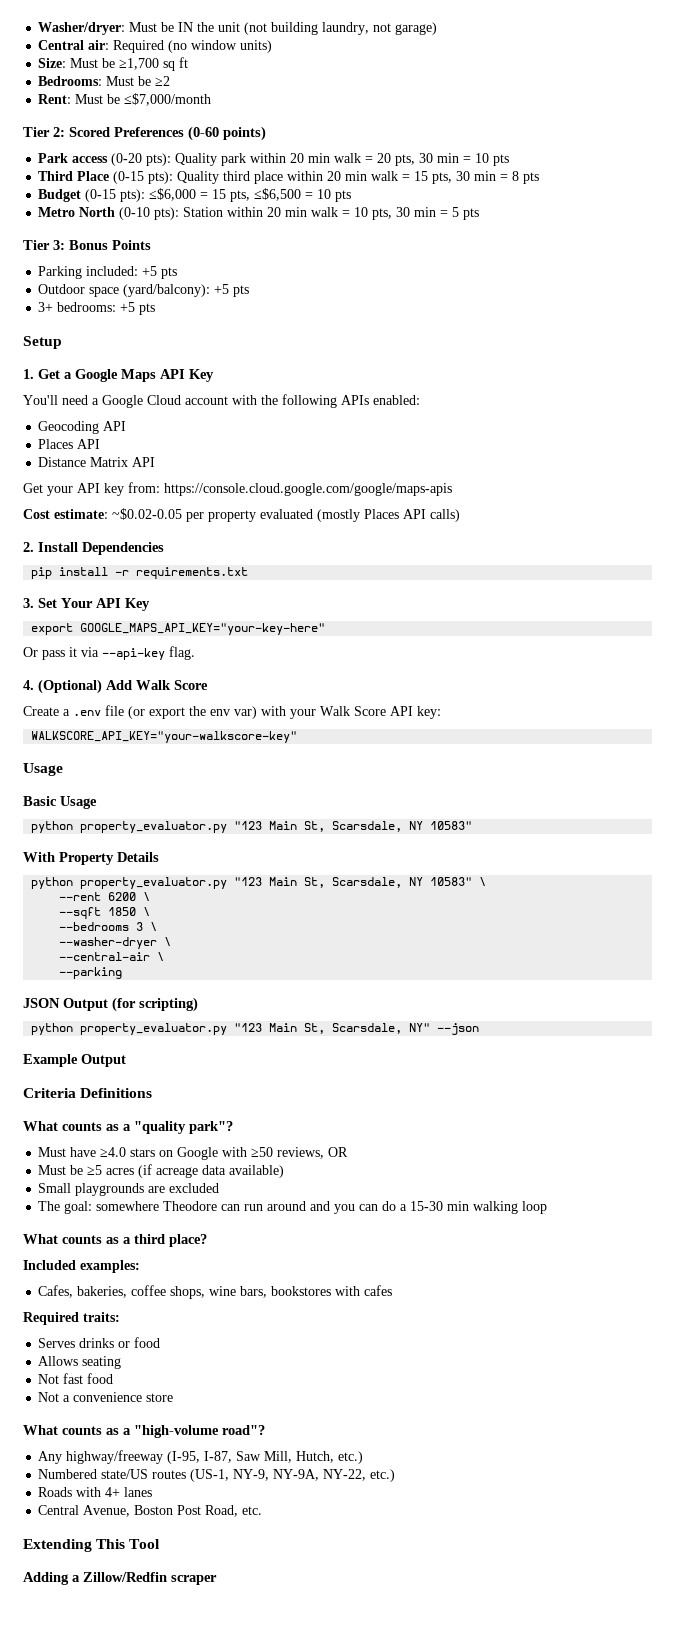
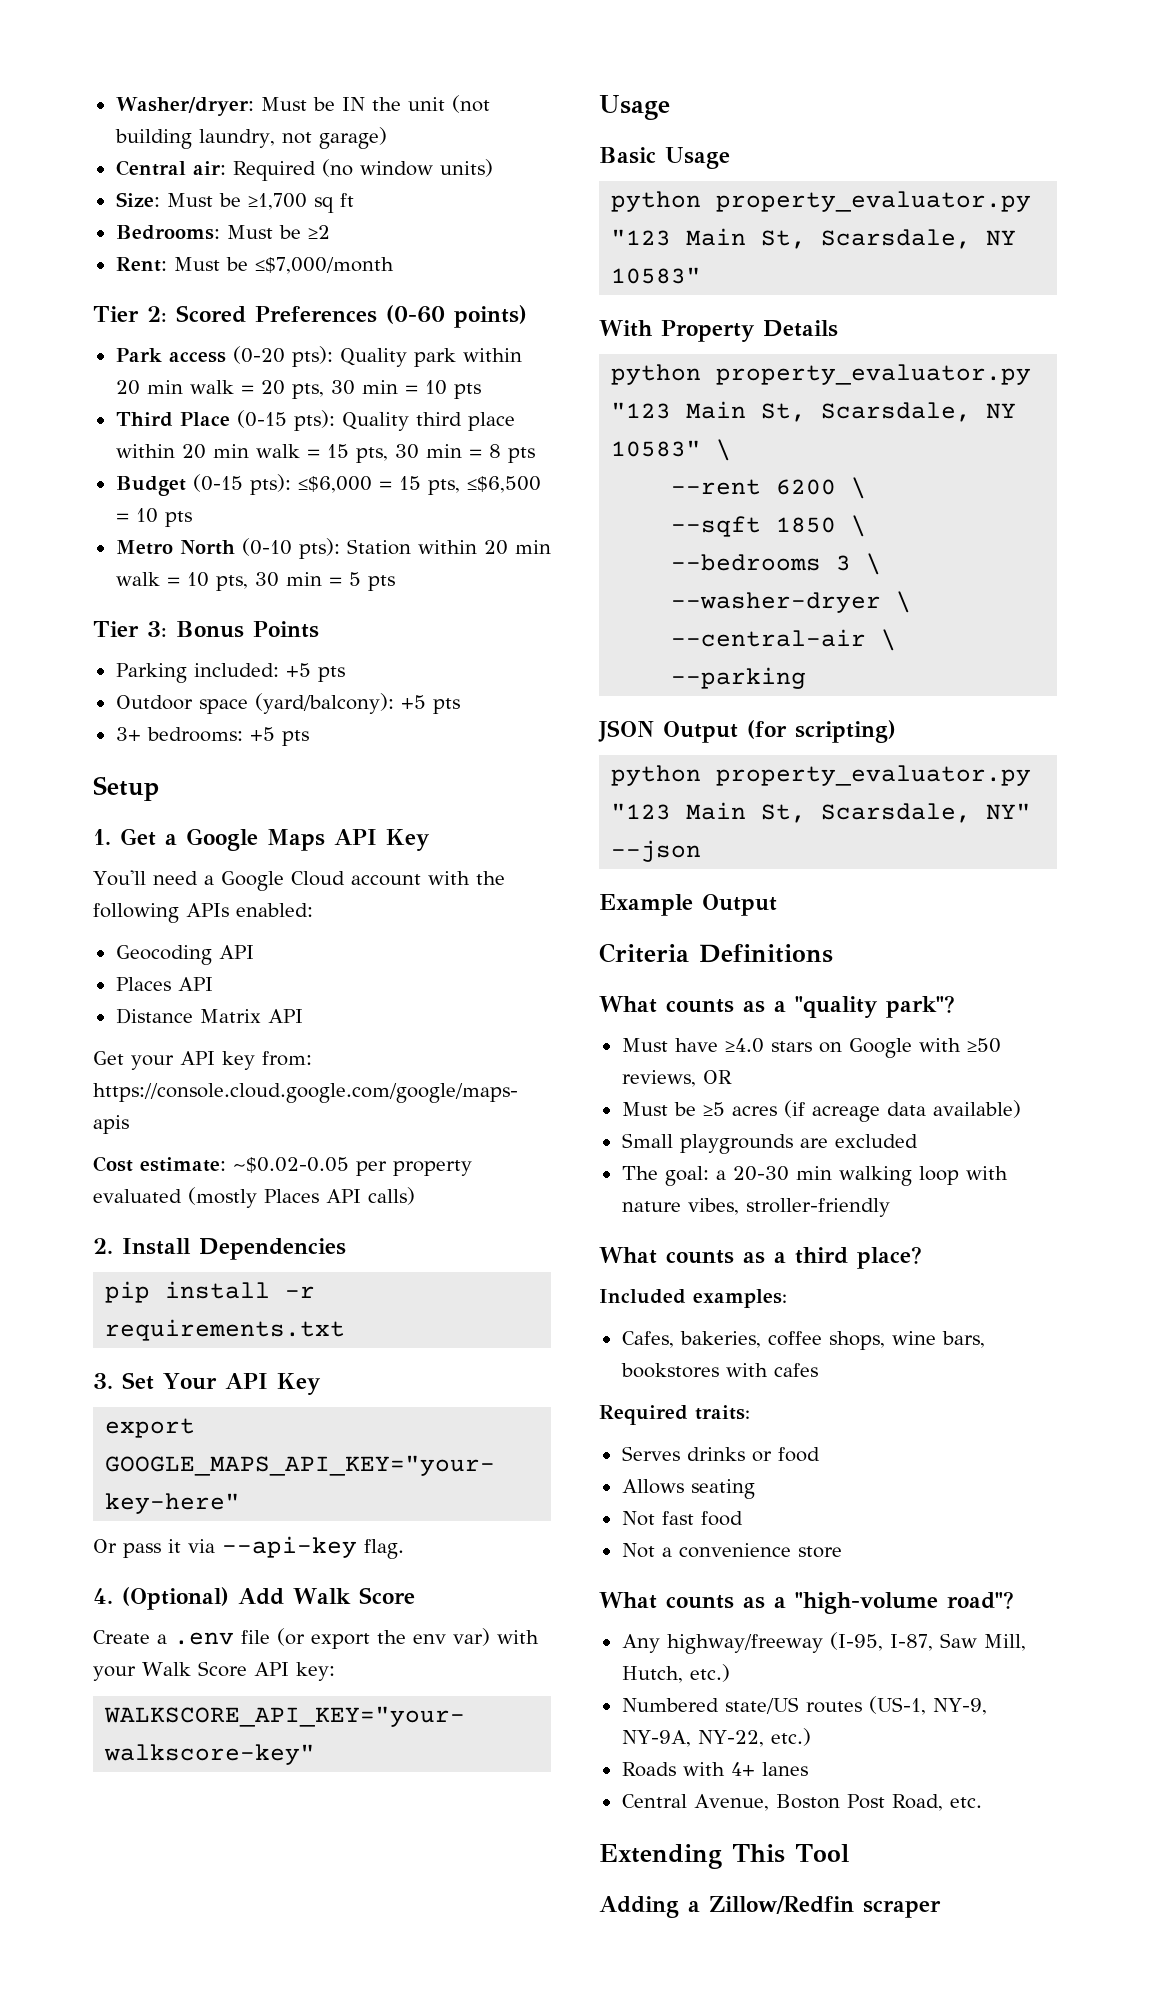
[96,1201,444,1214] somewhere Theodore can run around and you can do a 15-30 -> [715,1166,789,1181] a 20-30
(548, 1207) none -> [965,1166,1008,1180] [621,1198,890,1217] with nature vibes, stroller-friendly

